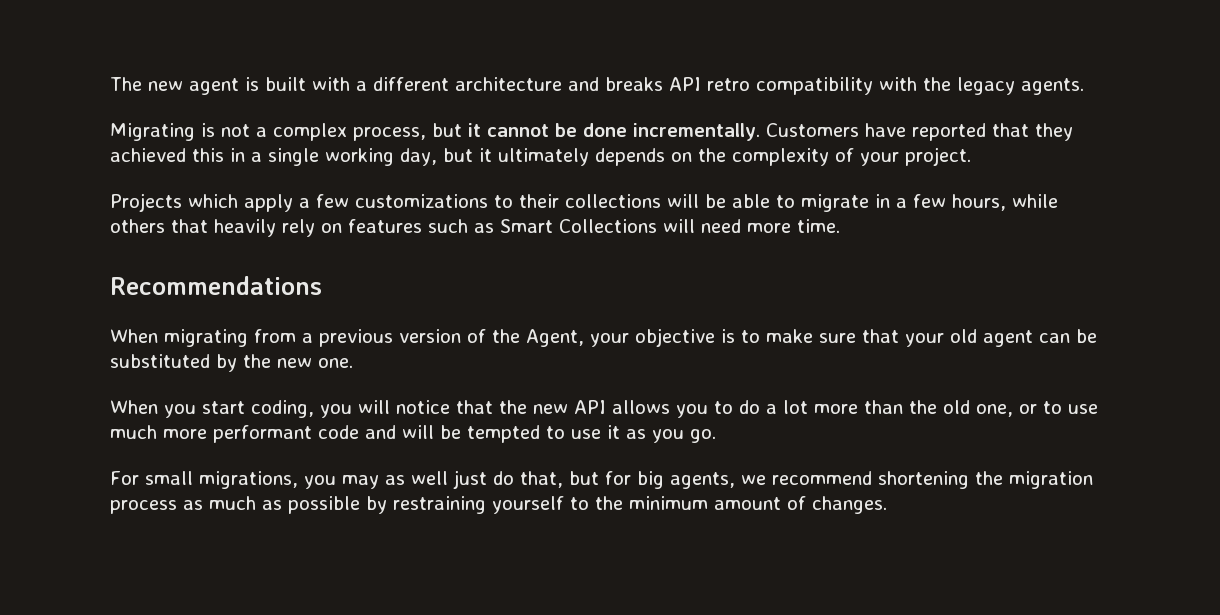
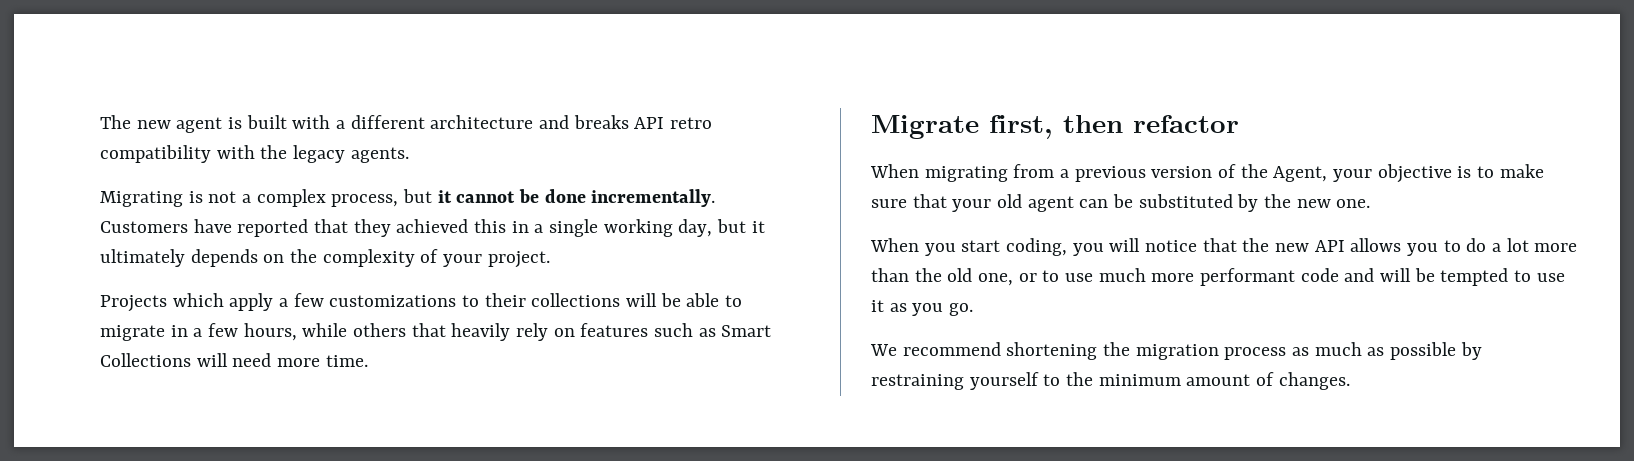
[110,276,322,295] Recommendations -> [871,115,1239,139] Migrate first, then refactor
[110,470,766,489] For small migrations, you may as well just do that, but for big agents, we -> [870,344,897,356] We

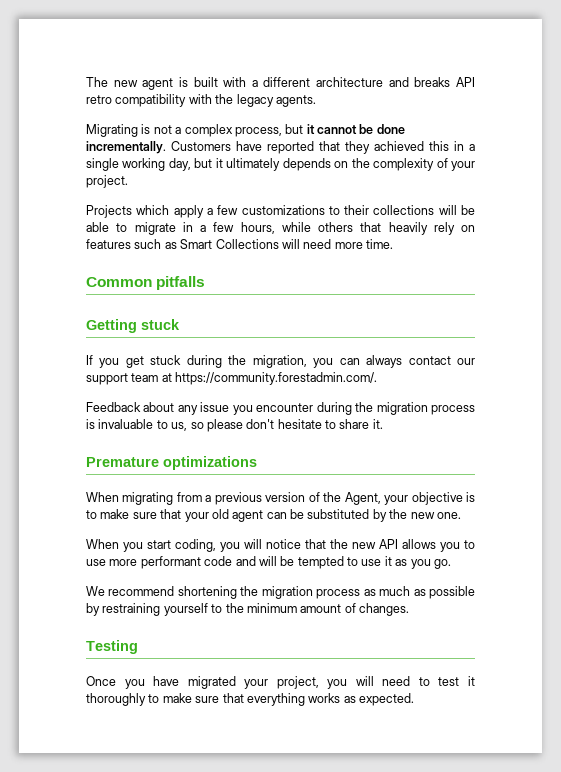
[871,115,1239,139] Migrate first, then refactor -> [86,276,206,290] [86,319,180,333] [86,355,475,368] [86,372,378,385] [86,402,476,415] [86,419,383,432] [86,456,257,470] Common pitfalls // Getting stuck // If you get stuck during the migration, you can always contact our support team at https://community.forestadmin.com/. // Feedback about any issue you encounter during the migration process is invaluable to us, so please don't hesitate to share it. // Premature optimizations
[1466,238,1578,252] [871,268,1146,286] do a lot more than the old one, or to use much -> [86,559,106,566] use
(1350, 381) none -> [86,640,138,654] [86,676,476,689] [86,693,414,706] // Testing // Once you have migrated your project, you will need to test it thoroughly to make sure that everything works as expected.

